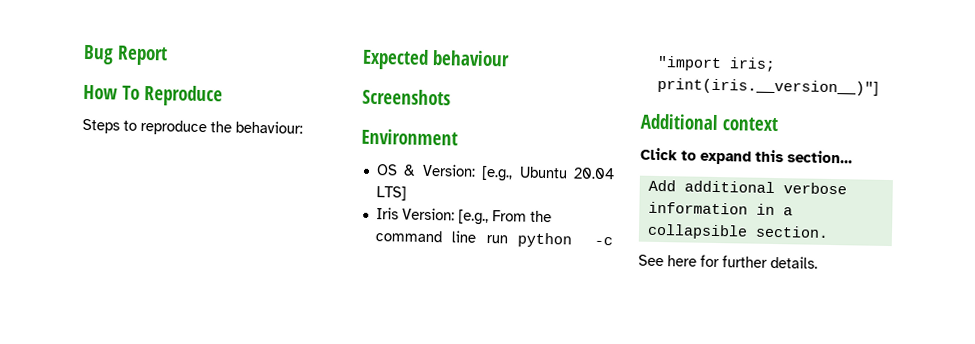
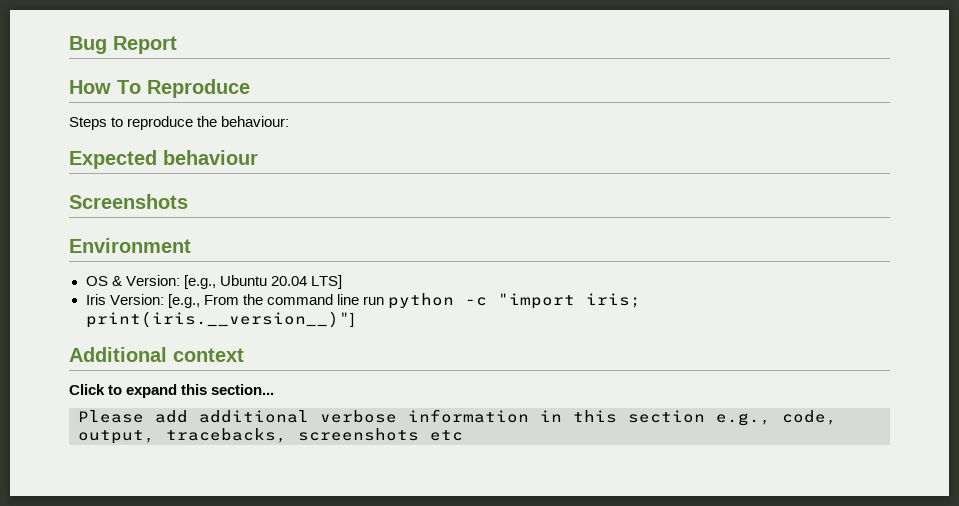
[647,179,676,192] Add -> [78,410,188,423] Please add
[782,207,793,216] [646,223,829,240] [638,254,818,269] a collapsible section. // See here for further details. -> [573,410,837,426] [78,428,463,444] this section e.g., code, output, tracebacks, screenshots etc

